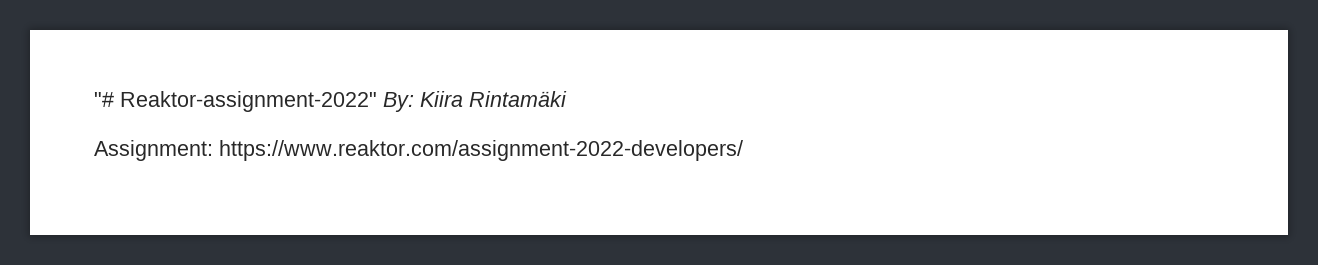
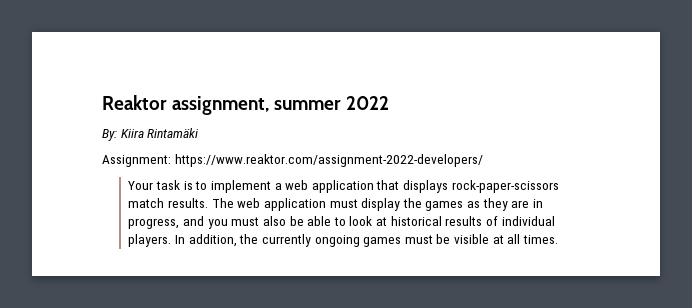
[94,91,377,112] "# Reaktor-assignment-2022" -> [102,95,390,115] Reaktor assignment, summer 2022 //
(743, 150) none -> [128,180,559,193] [128,198,544,211] [128,216,555,229] [128,234,559,247] // Your task is to implement a web application that displays rock-paper-scissors match results. The web application must display the games as they are in progress, and you must also be able to look at historical results of individual players. In addition, the currently ongoing games must be visible at all times.

